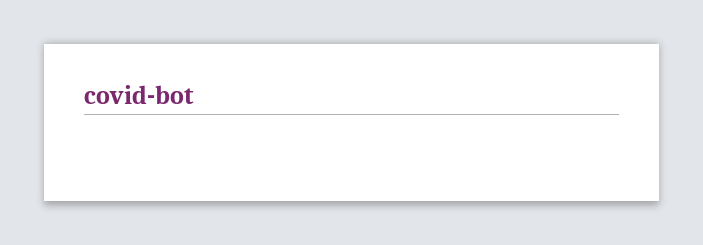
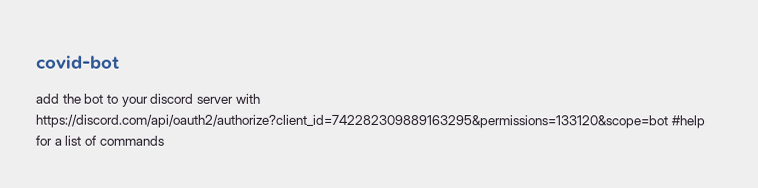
(194, 94) none -> [35,93,261,107] [35,114,705,129] [35,135,164,146] // add the bot to your discord server with https://discord.com/api/oauth2/authorize?client_id=742282309889163295&permissions=133120&scope=bot #help for a list of commands

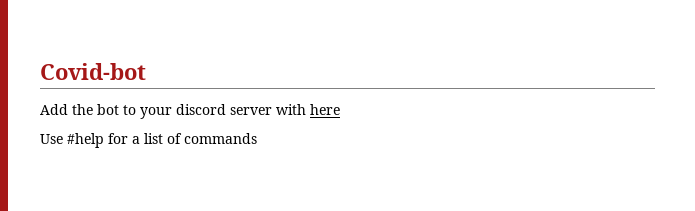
[36,55,120,69] [35,93,60,104] covid-bot // add -> [40,63,146,80] [40,104,68,115] Covid-bot // Add
[35,114,668,129] https://discord.com/api/oauth2/authorize?client_id=742282309889163295&permissions=133120&scope=bot -> [310,104,340,115] [40,134,63,144] here // Use

